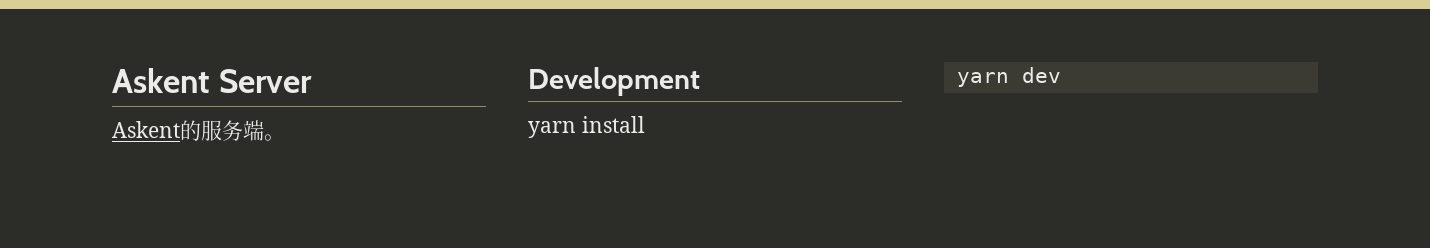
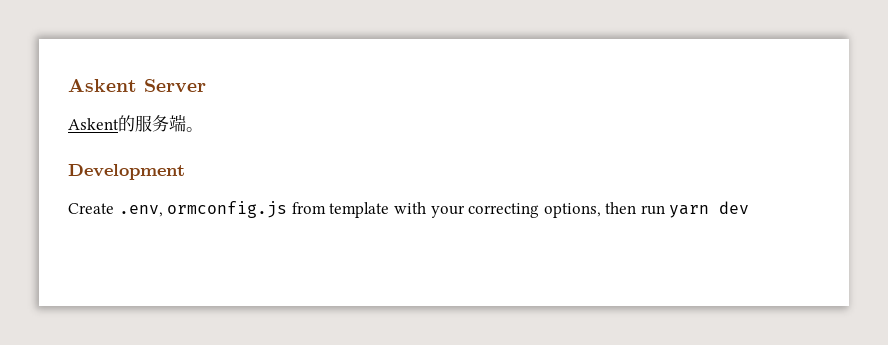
[528,116,645,138] yarn install // -> [68,201,665,218] Create .env, ormconfig.js from template with your correcting options, then run

